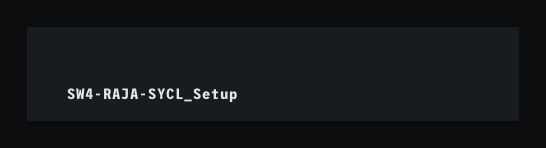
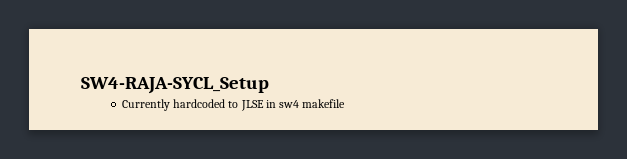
(238, 95) none -> [122,99,346,111] // Currently hardcoded to JLSE in sw4 makefile

